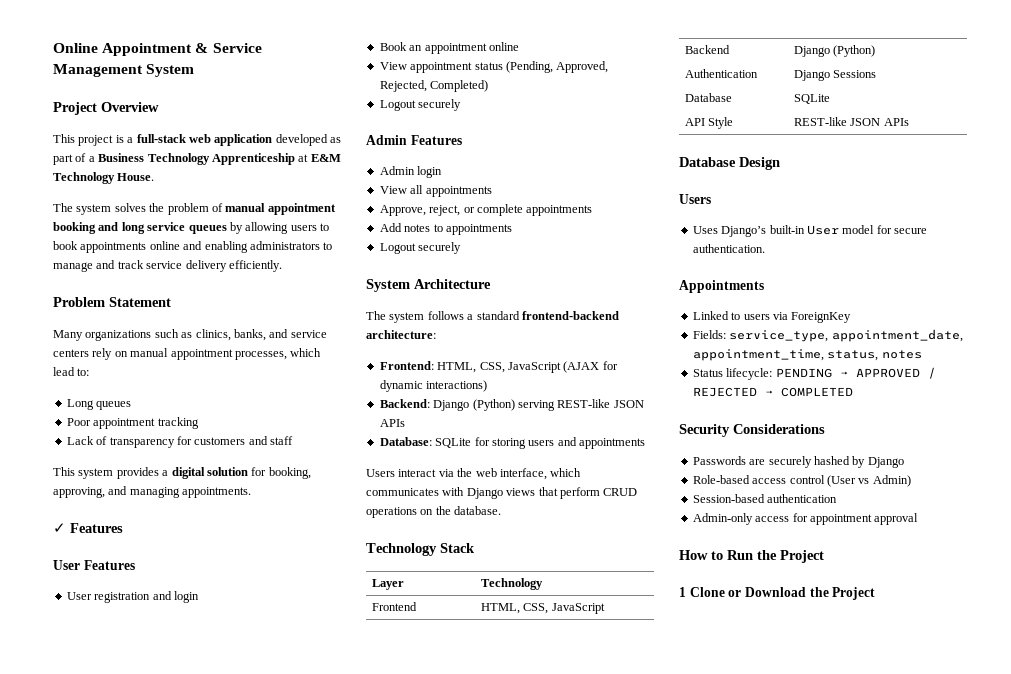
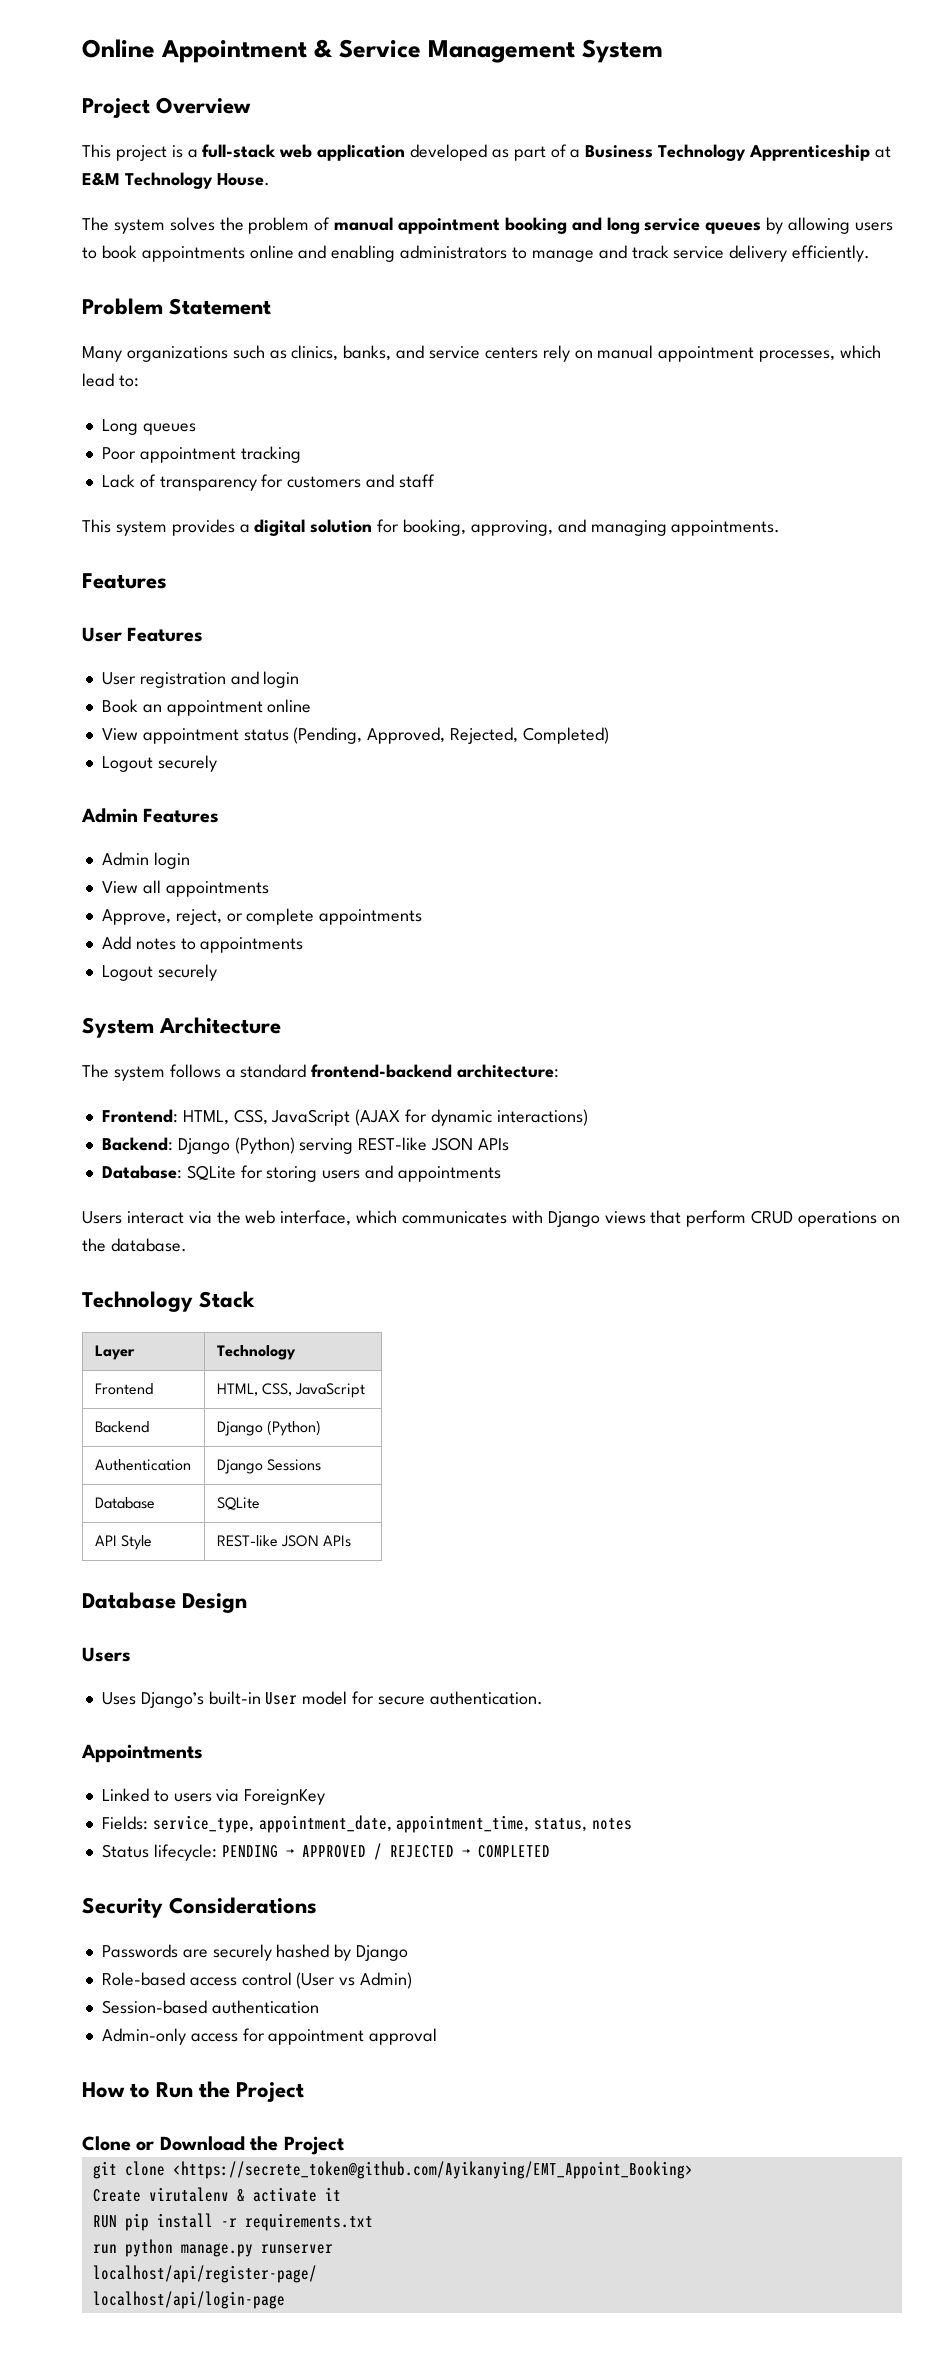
[53,523,66,533] ✓ -> (781, 528) none
[679,587,686,597] 1 -> (305, 2092) none
(876, 593) none -> [92,2161,693,2179] [92,2187,341,2202] [92,2213,373,2231] [92,2239,333,2257] [92,2265,317,2283] [92,2291,285,2309] // git clone <https://secrete_token@github.com/Ayikanying/EMT_Appoint_Booking> // Create virutalenv & activate it // RUN pip install -r requirements.txt // run python manage.py runserver // localhost/api/register-page/ // localhost/api/login-page

